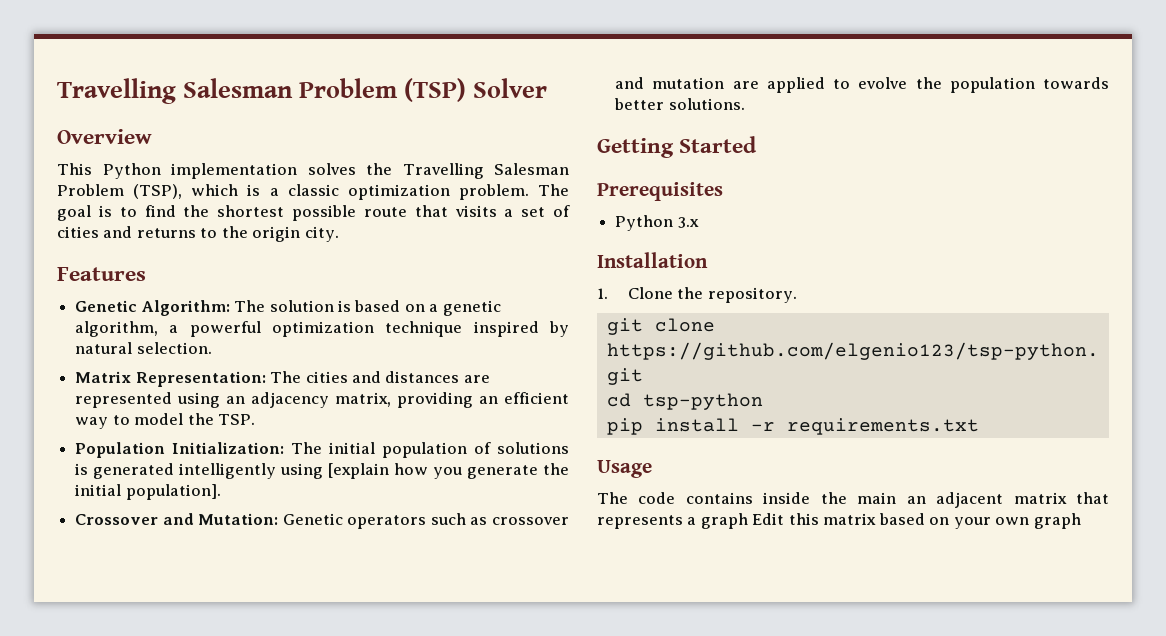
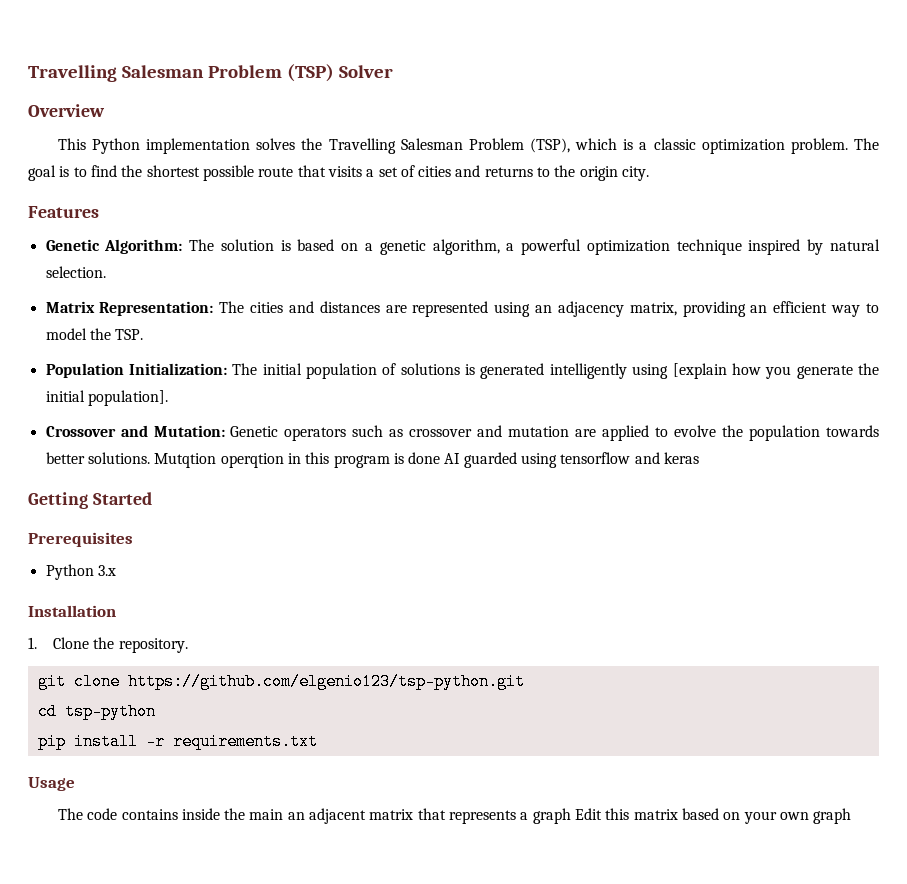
(745, 104) none -> [154,452,700,468] Mutqtion operqtion in this program is done AI guarded using tensorflow and keras

